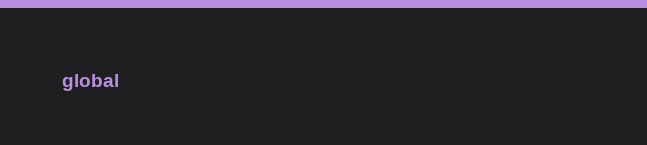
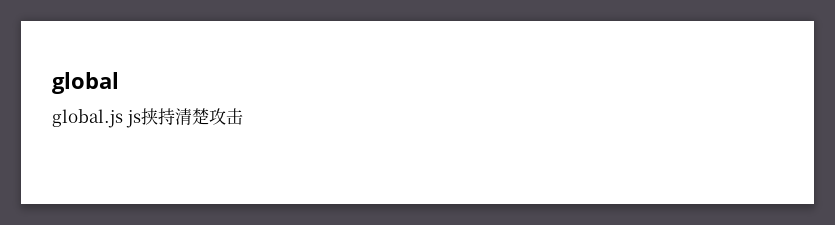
(119, 82) none -> [52,108,243,128] // global.js js挟持清楚攻击

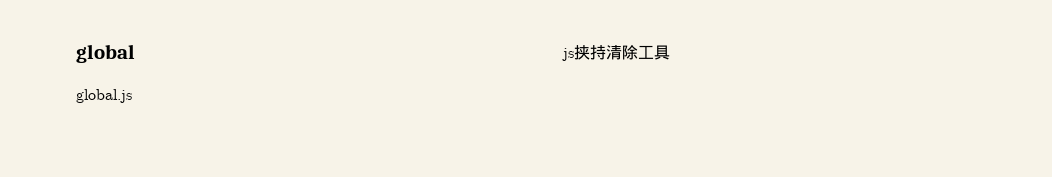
(123, 118) none -> (132, 96) //
[191,108,243,125] 楚攻击 -> [622,45,670,60] 除工具

